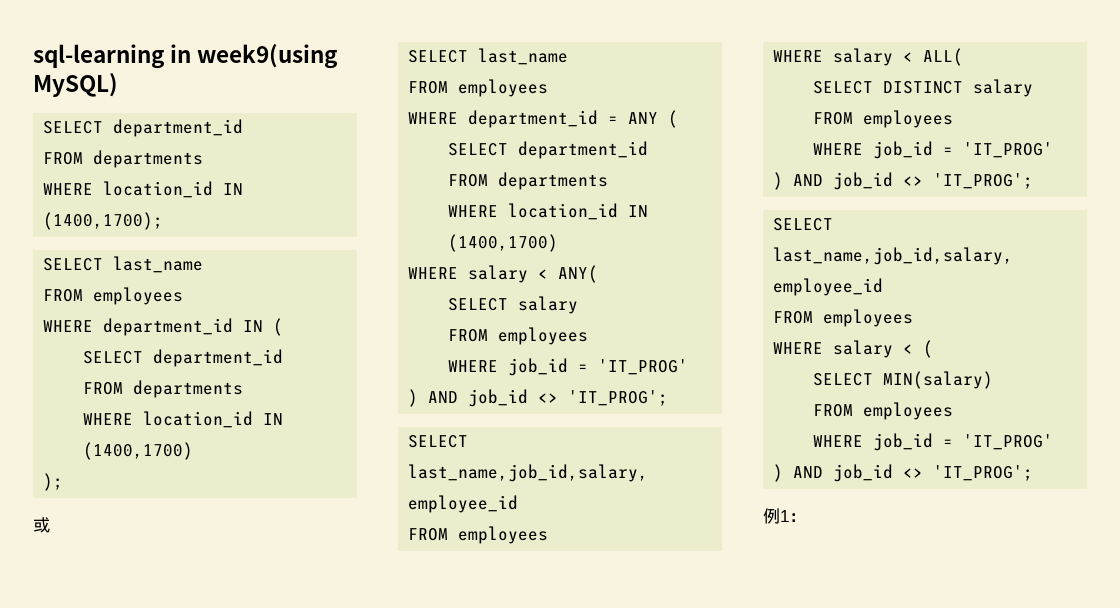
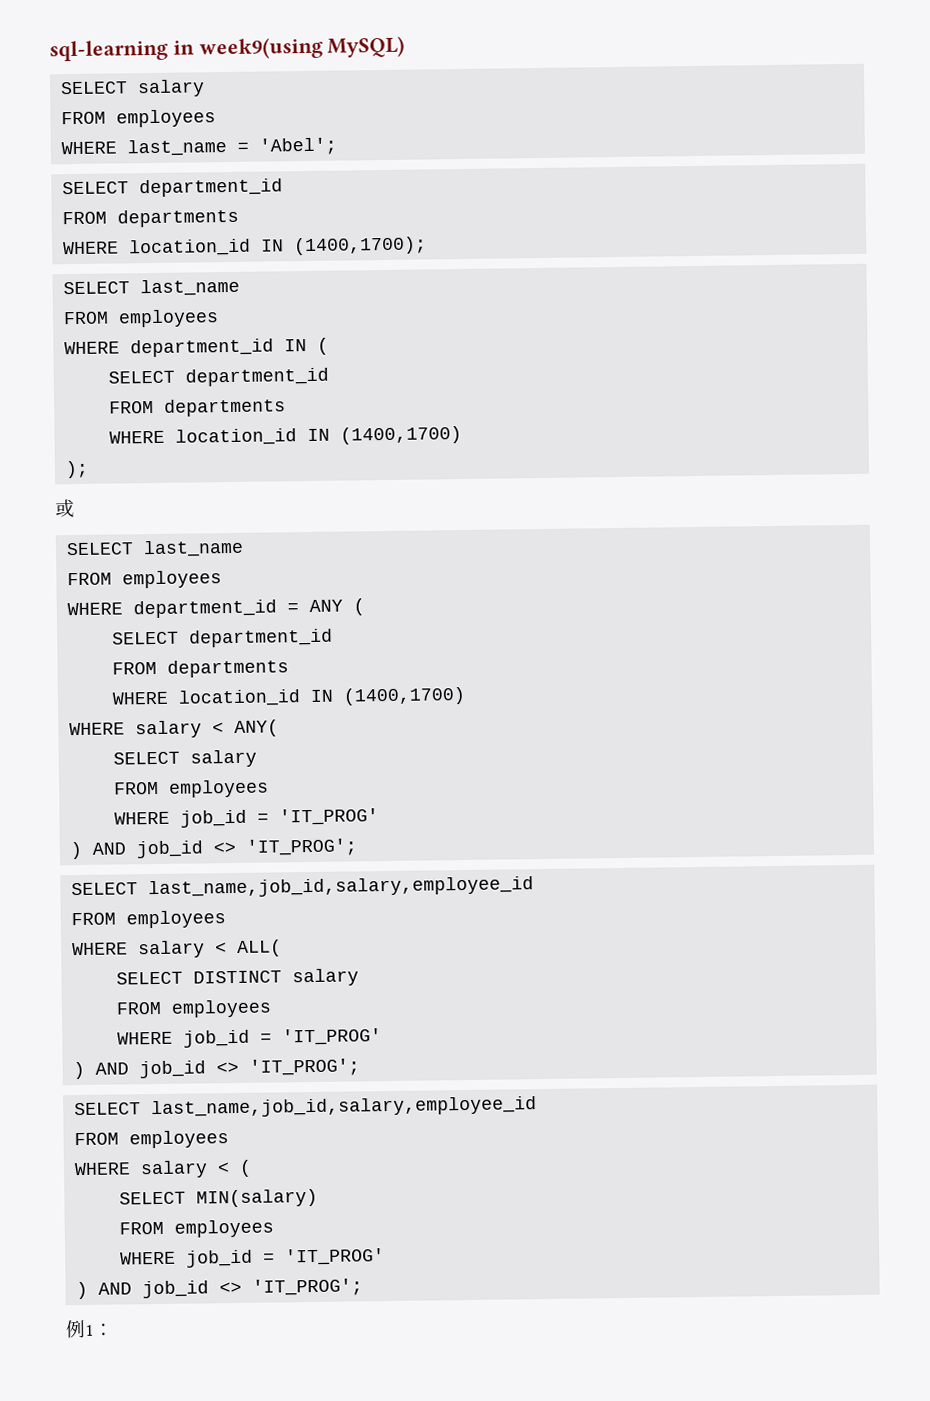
(118, 85) none -> [60,79,206,98] [61,109,217,128] [61,137,338,157] // SELECT salary // FROM employees // WHERE last_name = 'Abel';

